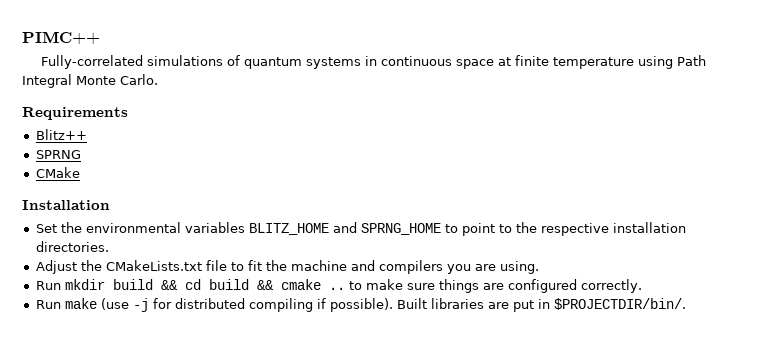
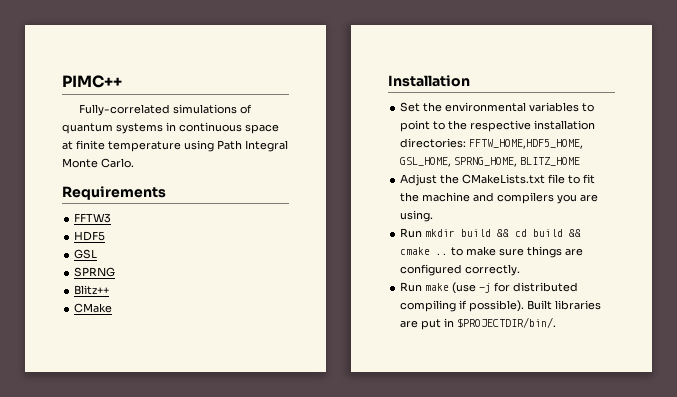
[35,129,87,140] Blitz++ -> [74,213,112,223] [74,231,106,241] [74,249,98,259] FFTW3 // HDF5 // GSL
(81, 154) none -> [74,285,110,295] // Blitz++
[248,222,441,235] BLITZ_HOME and SPRNG_HOME -> (580, 107) none
[35,241,109,252] directories. -> [400,138,584,149] [400,157,581,167] directories: FFTW_HOME,HDF5_HOME, GSL_HOME, SPRNG_HOME, BLITZ_HOME

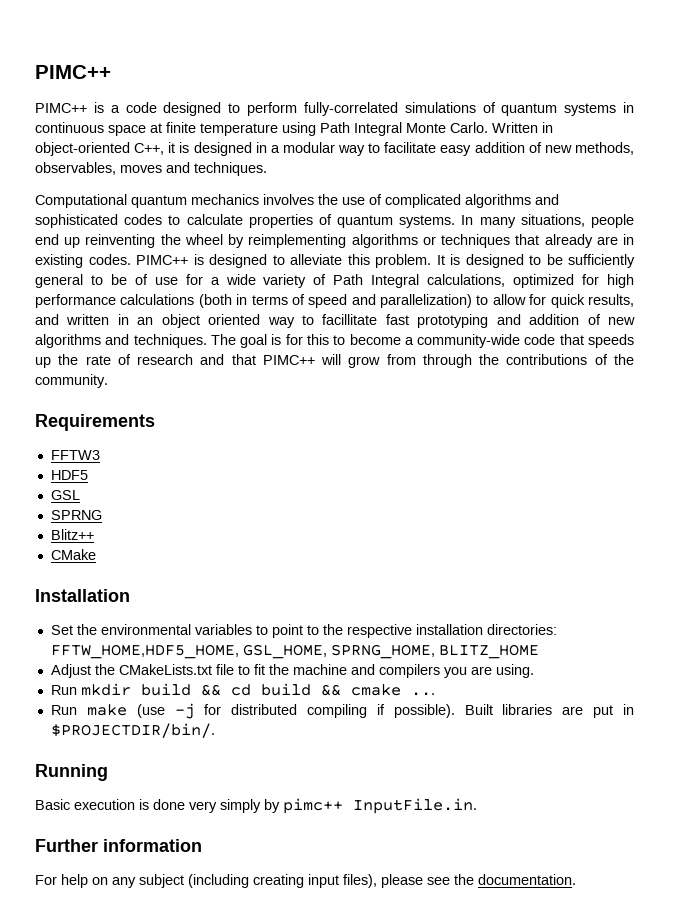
[78,104,170,116] Fully-correlated -> [35,102,398,116] PIMC++ is a code designed to perform fully-correlated
(134, 163) none -> [492,122,553,133] [35,142,634,156] [35,162,267,176] [35,194,559,208] [35,214,634,228] [35,234,634,248] [35,254,635,268] [35,274,634,288] [35,294,634,308] [35,314,636,328] [35,334,634,348] [35,354,634,368] [35,374,108,388] Written in object-oriented C++, it is designed in a modular way to facilitate easy addition of new methods, observables, moves and techniques. // Computational quantum mechanics involves the use of complicated algorithms and sophisticated codes to calculate properties of quantum systems. In many situations, people end up reinventing the wheel by reimplementing algorithms or techniques that already are in existing codes. PIMC++ is designed to alleviate this problem. It is designed to be sufficiently general to be of use for a wide variety of Path Integral calculations, optimized for high performance calculations (both in terms of speed and parallelization) to allow for quick results, and written in an object oriented way to facillitate fast prototyping and addition of new algorithms and techniques. The goal is for this to become a community-wide code that speeds up the rate of research and that PIMC++ will grow from through the contributions of the community.
[436,246,584,258] [400,264,521,276] .. to make sure things are configured correctly. -> [410,692,435,696] ...
(557, 322) none -> [35,764,108,781] [35,798,477,814] [35,839,202,852] [35,874,576,888] // Running // Basic execution is done very simply by pimc++ InputFile.in. // Further information // For help on any subject (including creating input files), please see the documentation.

